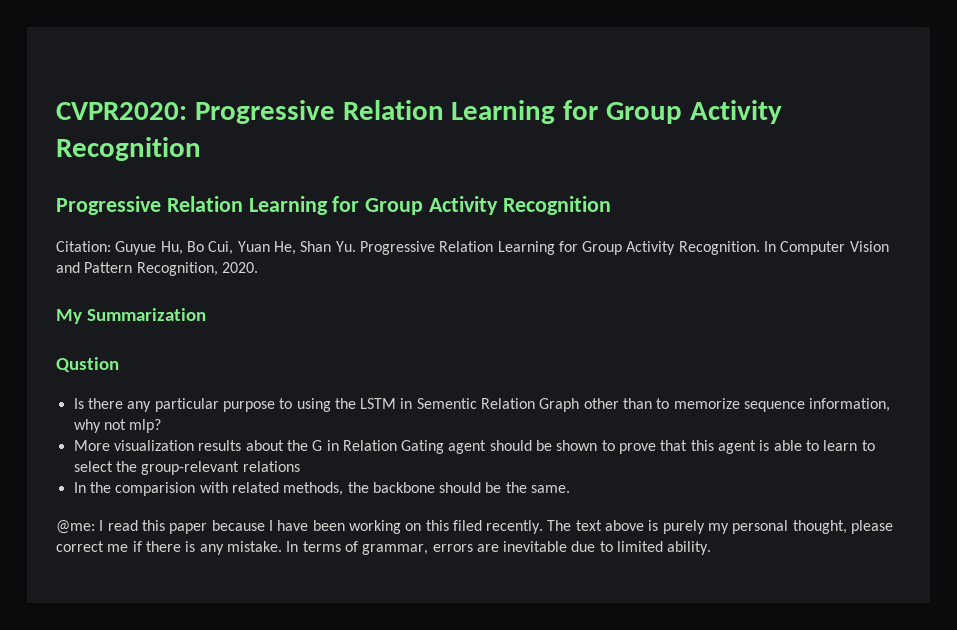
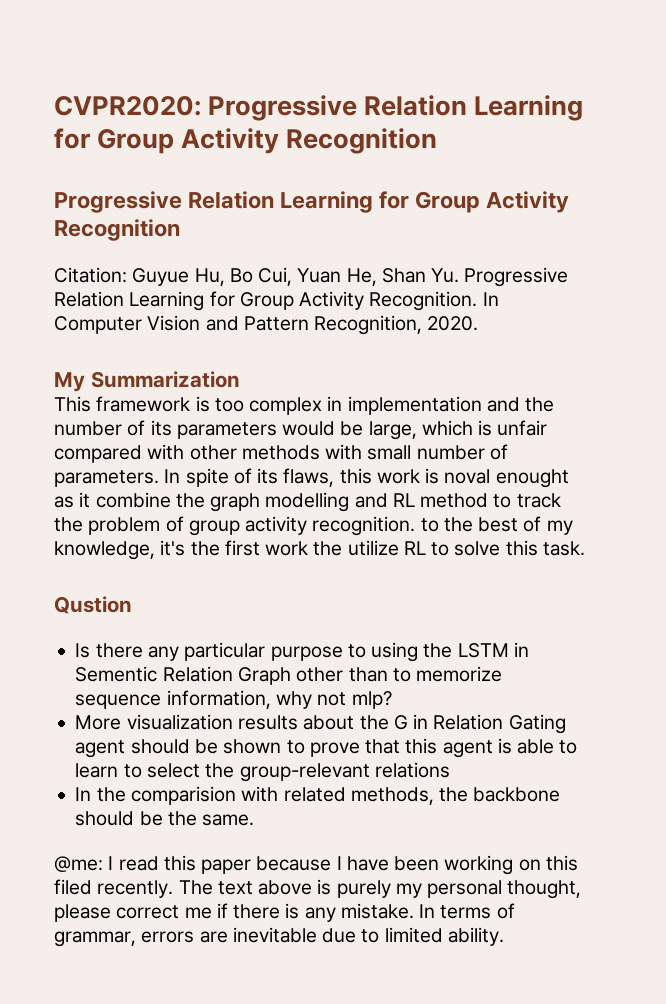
(206, 314) none -> [54,396,555,415] [54,420,548,440] [54,444,508,463] [54,468,569,488] [54,492,561,512] [54,516,573,536] [54,540,585,560] // This framework is too complex in implementation and the number of its parameters would be large, which is unfair compared with other methods with small number of parameters. In spite of its flaws, this work is noval enought as it combine the graph modelling and RL method to track the problem of group activity recognition. to the best of my knowledge, it's the first work the utilize RL to solve this task.

